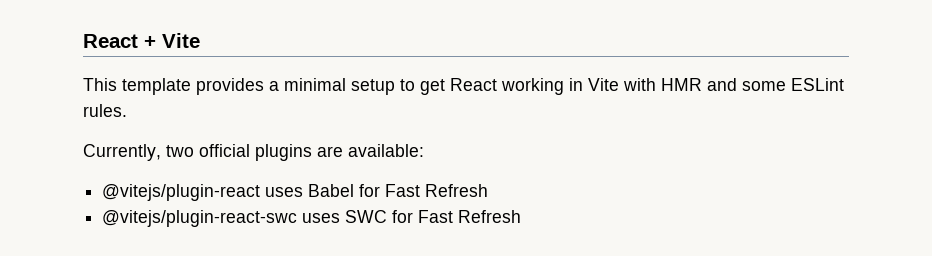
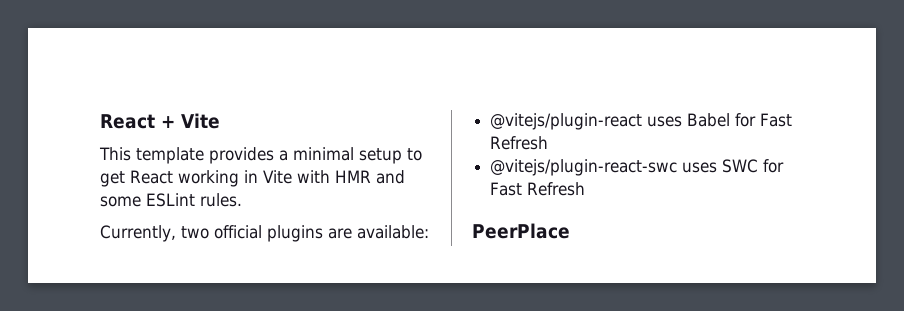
(522, 216) none -> [472,223,570,239] // PeerPlace

